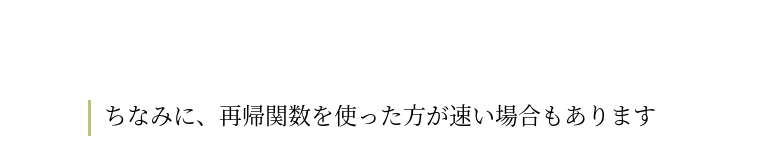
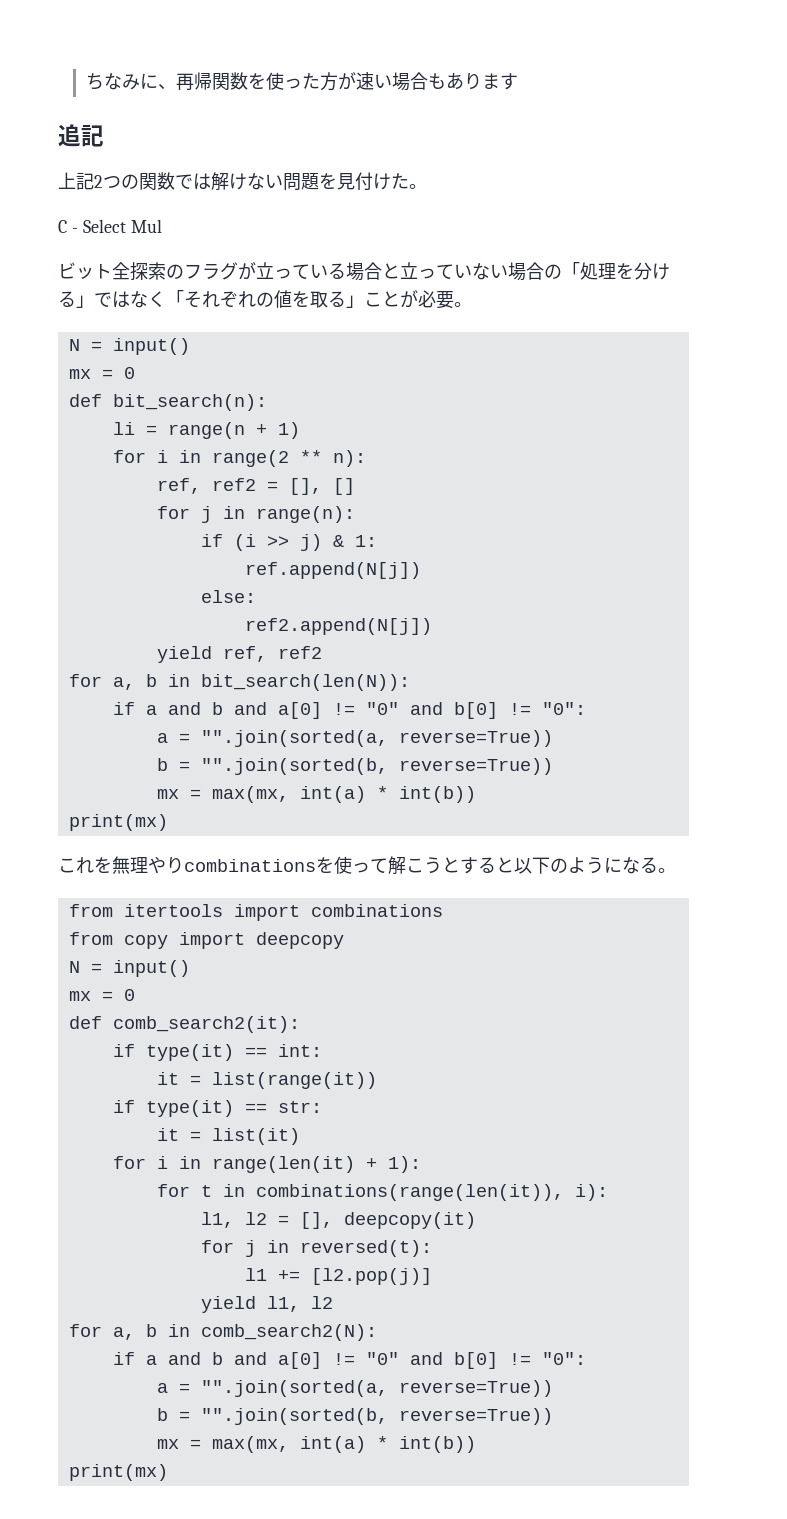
(656, 116) none -> [58,124,104,147] [58,172,427,191] [58,219,162,233] [58,262,670,281] [58,290,472,309] [68,338,190,355] [68,367,135,379] [68,394,267,411] [112,422,300,439] [112,450,366,467] [156,478,355,495] [156,506,355,523] [200,534,377,551] [244,562,421,579] [200,590,256,603] [244,618,432,635] [156,646,322,663] [68,674,410,691] [112,702,586,719] [156,730,553,747] [156,758,553,775] [156,786,476,803] [68,814,168,831] [58,856,676,875] [68,904,443,921] [68,932,344,949] [68,960,190,977] [68,989,135,1001] [68,1016,300,1033] [112,1044,322,1061] [156,1072,377,1089] [112,1100,322,1117] [156,1128,300,1145] [112,1156,421,1173] [156,1184,608,1201] [200,1212,476,1229] [200,1240,432,1257] [244,1268,432,1285] [200,1296,333,1313] [68,1324,377,1341] [112,1352,586,1369] [156,1380,553,1397] [156,1408,553,1425] [156,1436,476,1453] [68,1464,168,1481] // 追記 // 上記2つの関数では解けない問題を見付けた。 // C - Select Mul // ビット全探索のフラグが立っている場合と立っていない場合の「処理を分ける」ではなく「それぞれの値を取る」ことが必要。 // N = input() // mx = 0 // def bit_search(n): // li = range(n + 1) // for i in range(2 ** n): // ref, ref2 = [], [] // for j in range(n): // if (i >> j) & 1: // ref.append(N[j]) // else: // ref2.append(N[j]) // yield ref, ref2 // for a, b in bit_search(len(N)): // if a and b and a[0] != "0" and b[0] != "0": // a = "".join(sorted(a, reverse=True)) // b = "".join(sorted(b, reverse=True)) // mx = max(mx, int(a) * int(b)) // print(mx) // これを無理やりcombinationsを使って解こうとすると以下のようになる。 // from itertools import combinations // from copy import deepcopy // N = input() // mx = 0 // def comb_search2(it): // if type(it) == int: // it = list(range(it)) // if type(it) == str: // it = list(it) // for i in range(len(it) + 1): // for t in combinations(range(len(it)), i): // l1, l2 = [], deepcopy(it) // for j in reversed(t): // l1 += [l2.pop(j)] // yield l1, l2 // for a, b in comb_search2(N): // if a and b and a[0] != "0" and b[0] != "0": // a = "".join(sorted(a, reverse=True)) // b = "".join(sorted(b, reverse=True)) // mx = max(mx, int(a) * int(b)) // print(mx)

